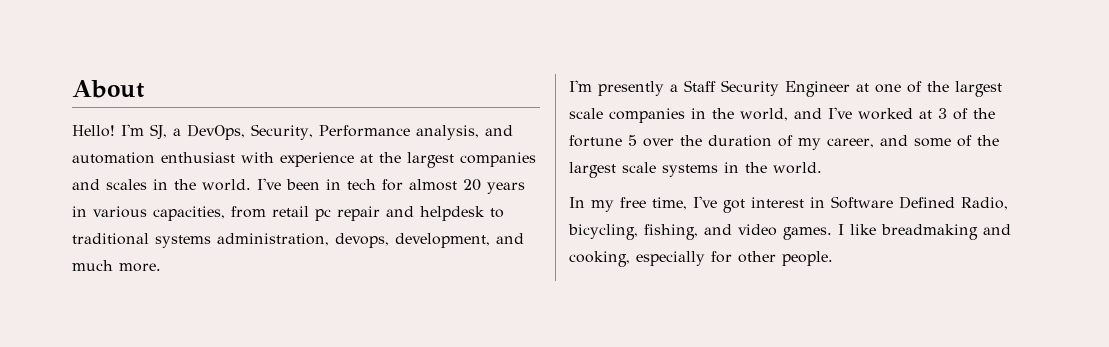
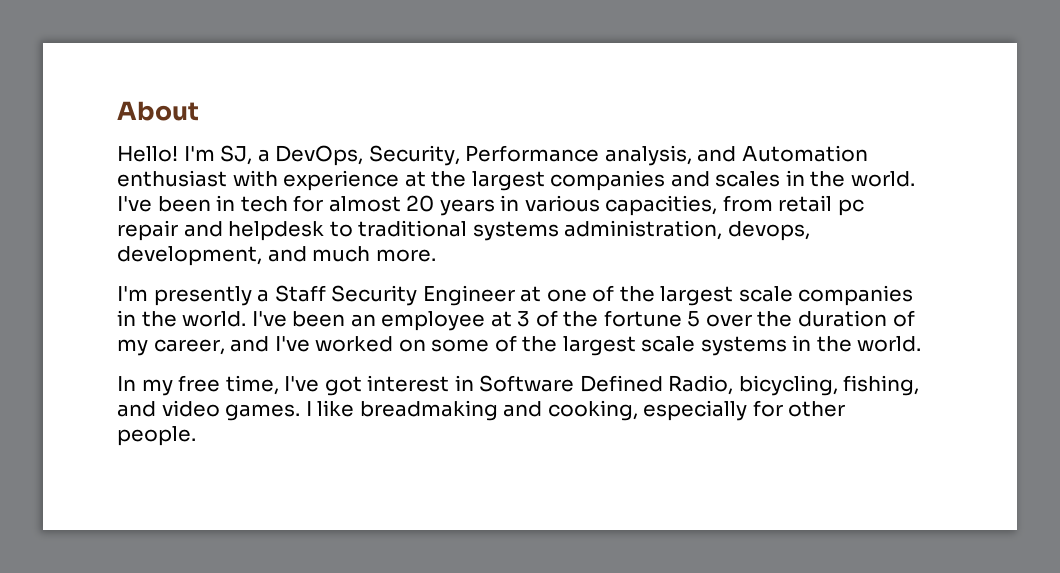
[72,152,155,164] automation -> [741,145,868,162] Automation
[740,107,913,121] world, and I've worked -> [182,311,486,331] world. I've been an employee
(908, 140) none -> [274,336,426,352] I've worked on

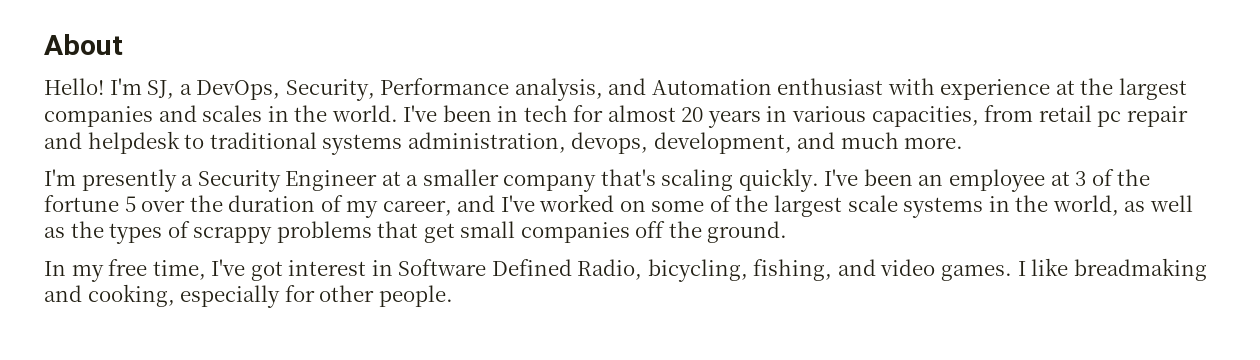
[274,285,326,302] Staff -> (194, 180) none
[546,285,914,306] [117,310,247,327] one of the largest scale companies in the world. -> [406,168,819,192] a smaller company that's scaling quickly.
[857,336,922,352] world. -> [1052,195,1193,216] [44,221,788,244] world, as well as the types of scrappy problems that get small companies off the ground.

